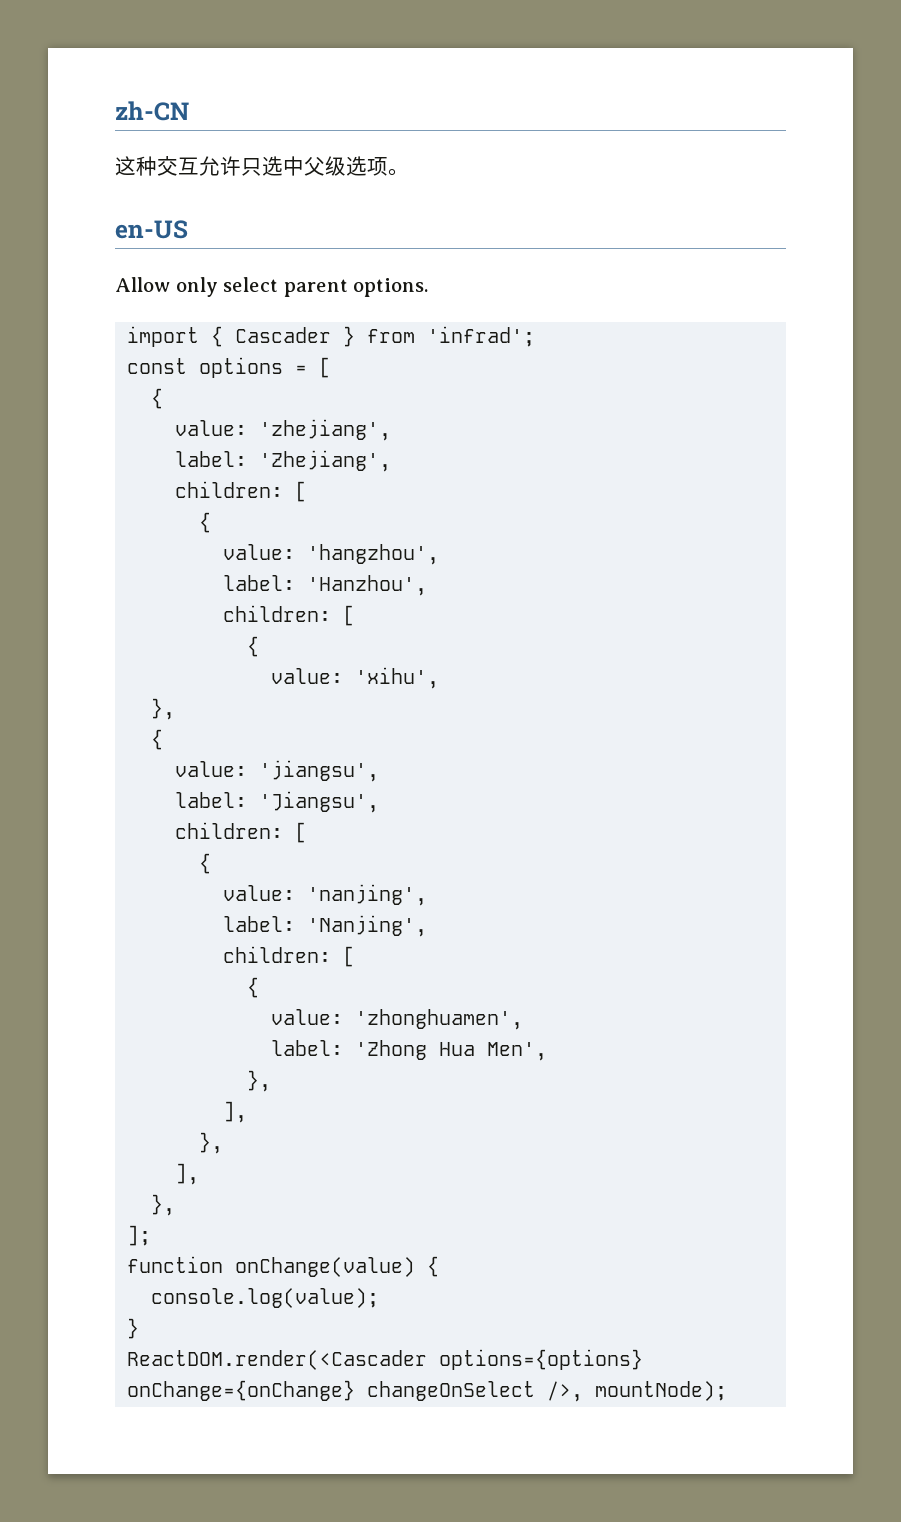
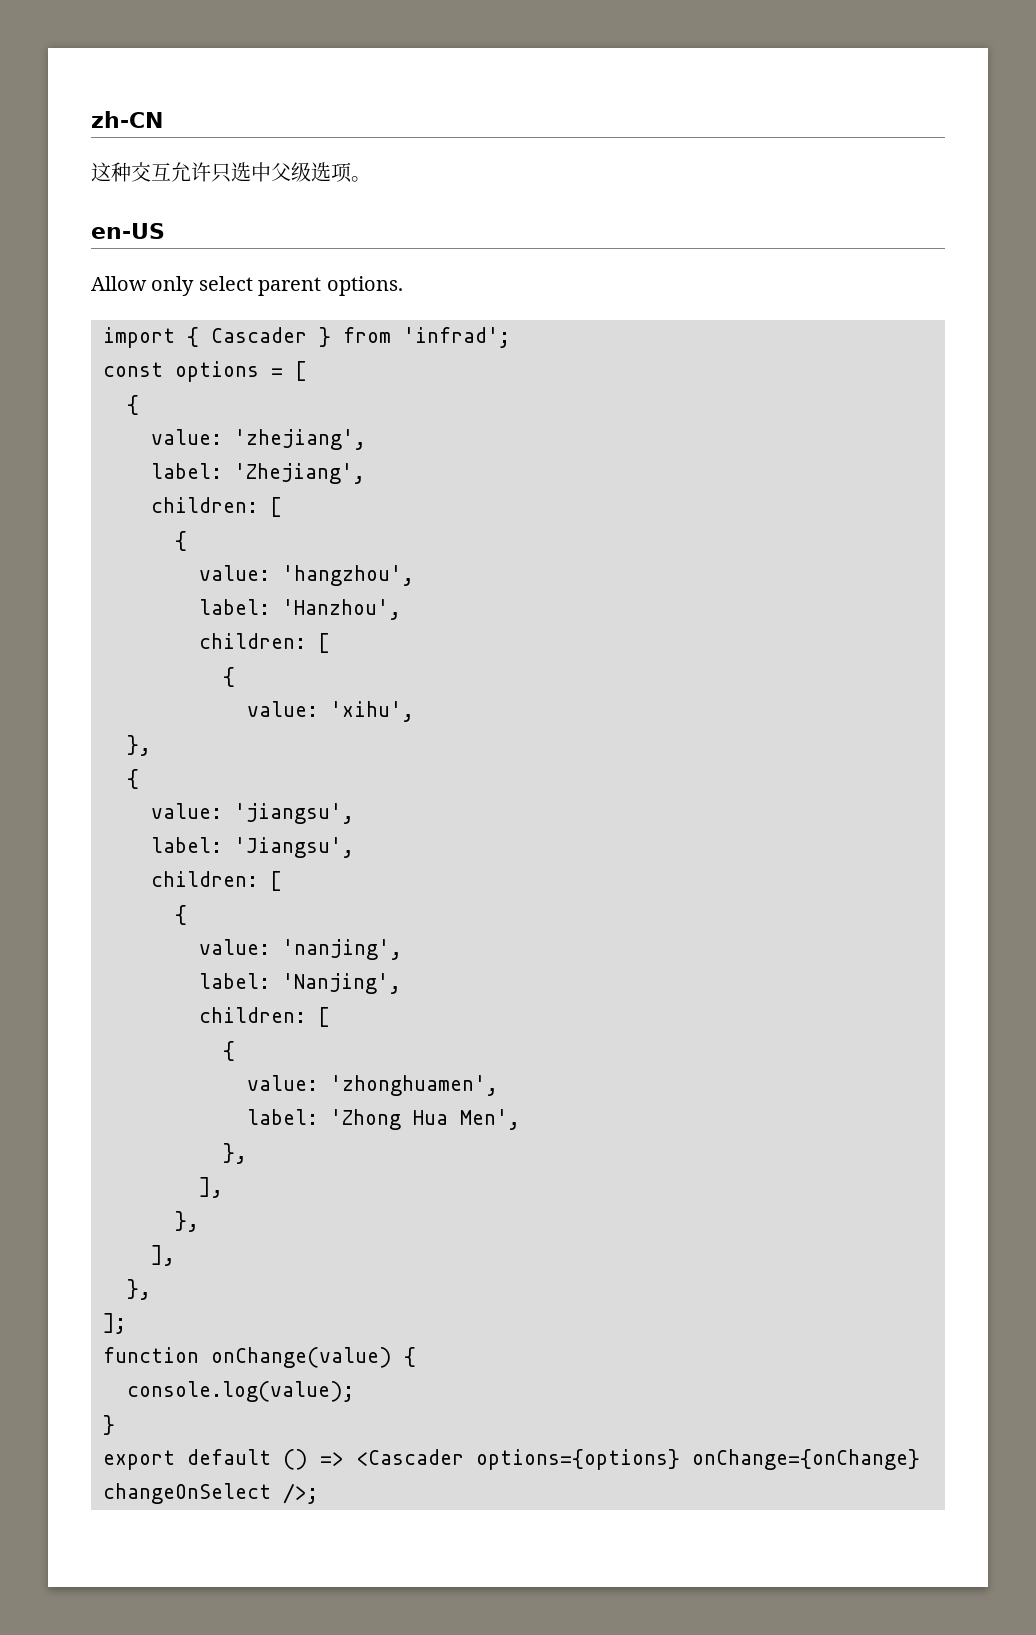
[127,1350,428,1370] ReactDOM.render(<Cascader -> [103,1449,464,1470] export default () => <Cascader
[547,1381,728,1402] />, mountNode); -> [283,1483,318,1504] />;

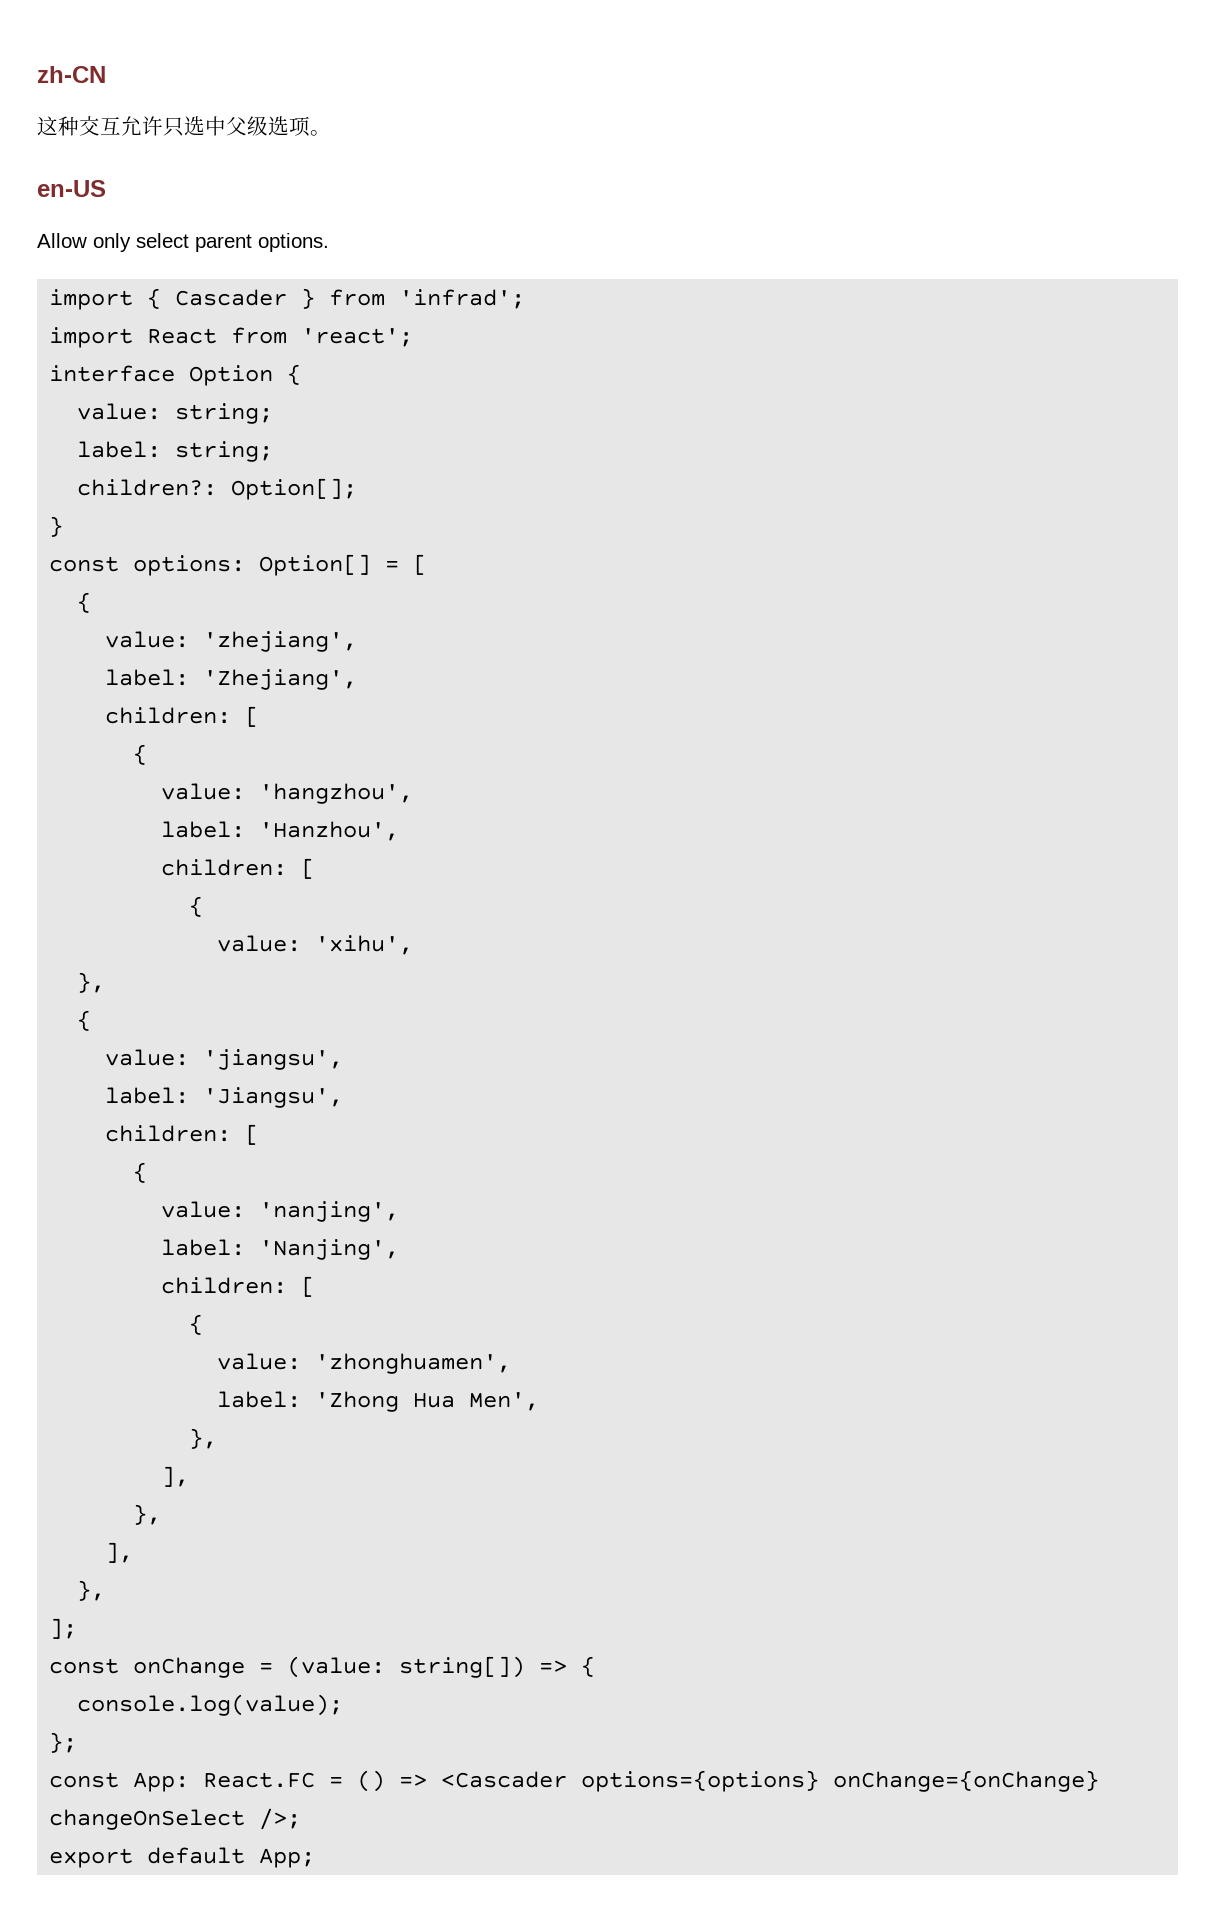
[103,361,259,382] // const options -> [49,327,414,348] [49,364,302,386] [77,403,274,424] [77,441,274,462] [77,478,358,500] [49,516,64,537] [49,554,372,576] // import React from 'react'; // interface Option { // value: string; // label: string; // children?: Option[]; // } // const options: Option[]
[103,1347,416,1368] [127,1381,354,1402] [103,1415,115,1435] [103,1449,271,1470] function onChange(value) { // console.log(value); // } // export default -> [49,1656,596,1678] [77,1694,344,1716] [49,1732,78,1753] [49,1772,344,1792] const onChange = (value: string[]) => { // console.log(value); // }; // const App: React.FC =
(318, 1493) none -> [49,1847,316,1868] // export default App;

